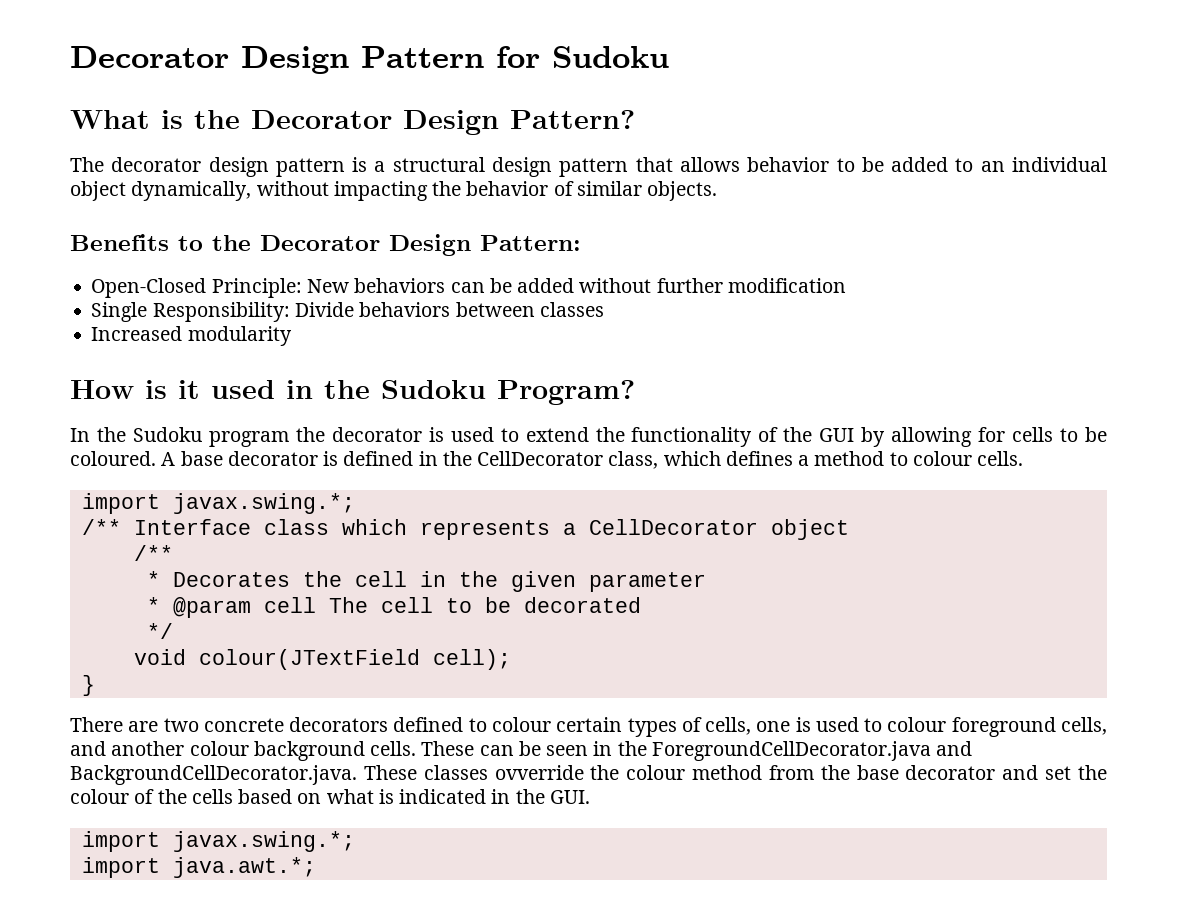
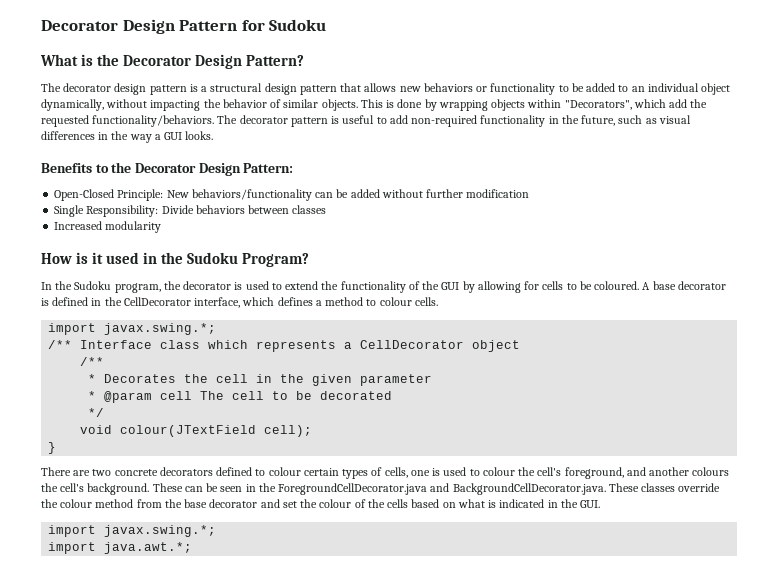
[747,157,830,172] behavior -> [399,83,556,95] new behaviors or functionality
(718, 191) none -> [360,99,708,111] [41,115,691,127] [41,131,214,143] This is done by wrapping objects within "Decorators", which add the requested functionality/behaviors. The decorator pattern is useful to add non-required functionality in the future, such as visual differences in the way a GUI looks.
[354,278,446,293] behaviors -> [191,189,312,201] behaviors/functionality
[208,431,289,447] program -> [114,283,161,293] program,
[608,451,659,469] class, -> [194,297,241,308] interface,
[951,717,1108,737] [70,741,417,761] foreground cells, and another colour background cells. -> [518,467,730,479] [41,483,150,495] the cell's foreground, and another colours the cell's background.
[494,765,584,780] ovverride -> [678,483,721,492] override

